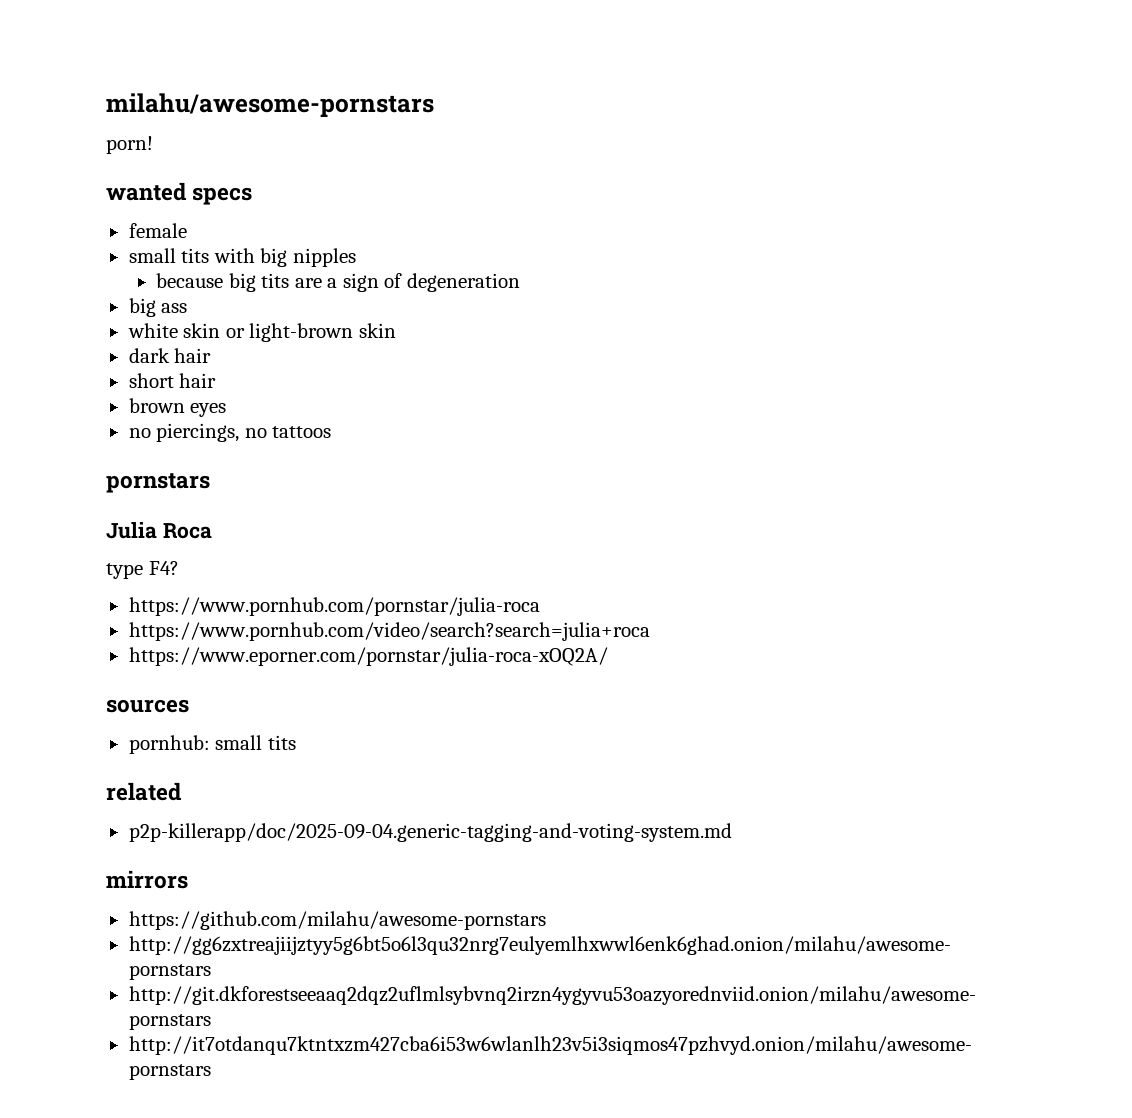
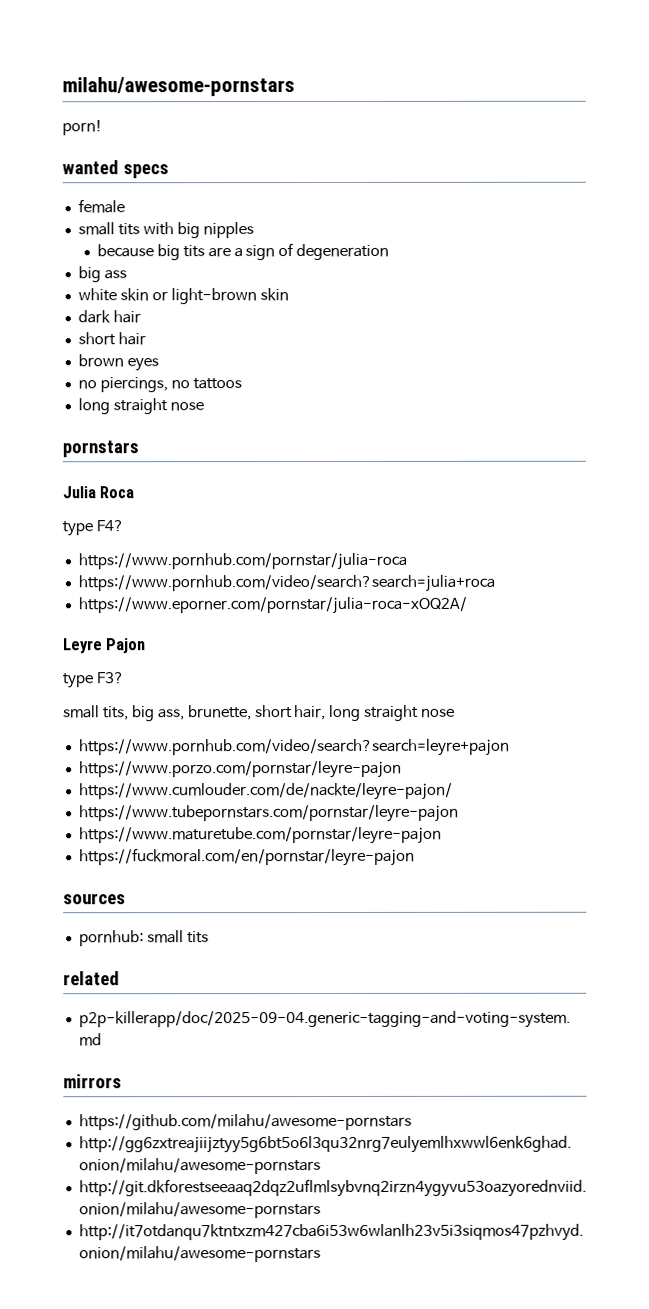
(332, 432) none -> [77,398,204,415] // long straight nose
(608, 656) none -> [62,638,146,654] [63,672,125,689] [63,704,456,722] [78,738,510,757] [78,760,402,779] [78,782,453,801] [78,804,459,823] [78,826,442,845] [78,847,415,867] // Leyre Pajon // type F3? // small tits, big ass, brunette, short hair, long straight nose // https://www.pornhub.com/video/search?search=leyre+pajon // https://www.porzo.com/pornstar/leyre-pajon // https://www.cumlouder.com/de/nackte/leyre-pajon/ // https://www.tubepornstars.com/pornstar/leyre-pajon // https://www.maturetube.com/pornstar/leyre-pajon // https://fuckmoral.com/en/pornstar/leyre-pajon

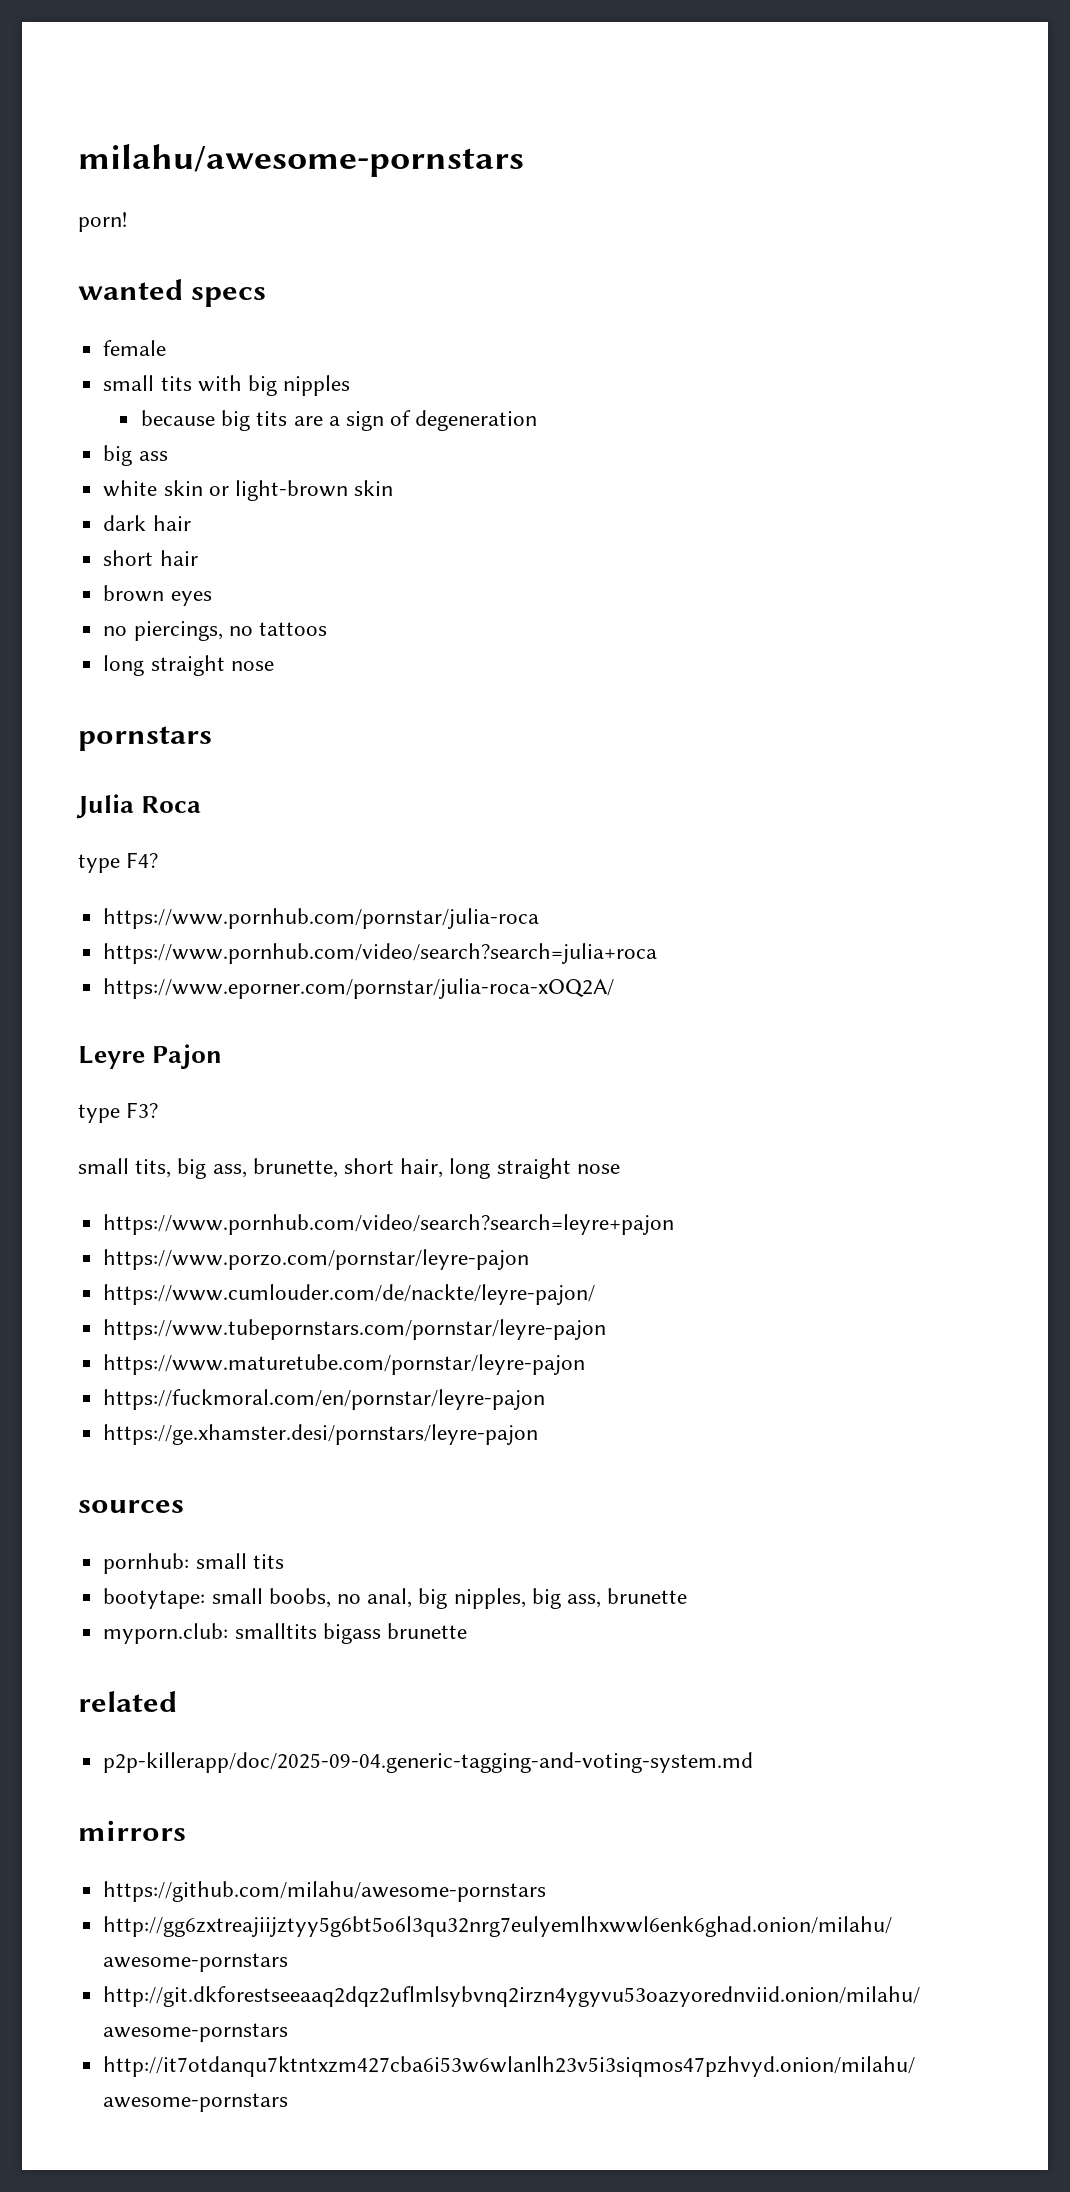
(415, 857) none -> [103,1424,539,1445] // https://ge.xhamster.desi/pornstars/leyre-pajon
(209, 937) none -> [103,1588,688,1609] [103,1623,467,1644] // bootytape: small boobs, no anal, big nipples, big ass, brunette // myporn.club: smalltits bigass brunette

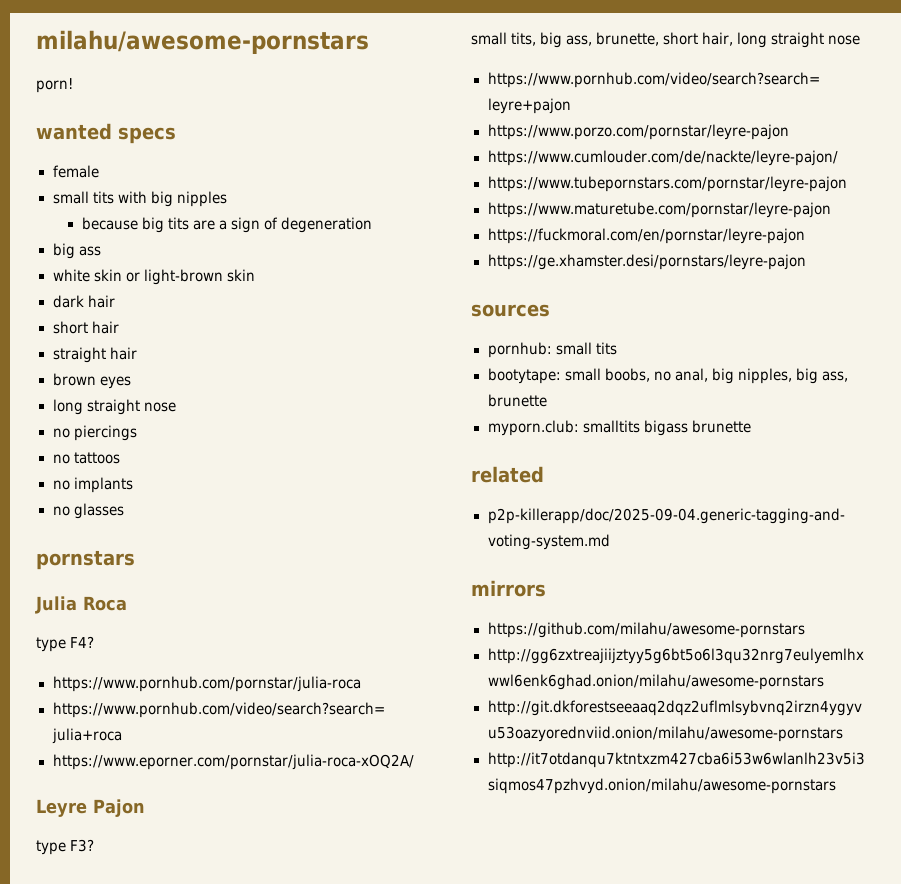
(198, 558) none -> [52,347,137,363] // straight hair
[103,621,327,641] [103,655,274,676] // no piercings, no tattoos // long straight nose -> [52,399,176,415] [52,425,137,441] [52,452,120,464] [52,477,133,493] [52,503,124,519] // long straight nose // no piercings // no tattoos // no implants // no glasses

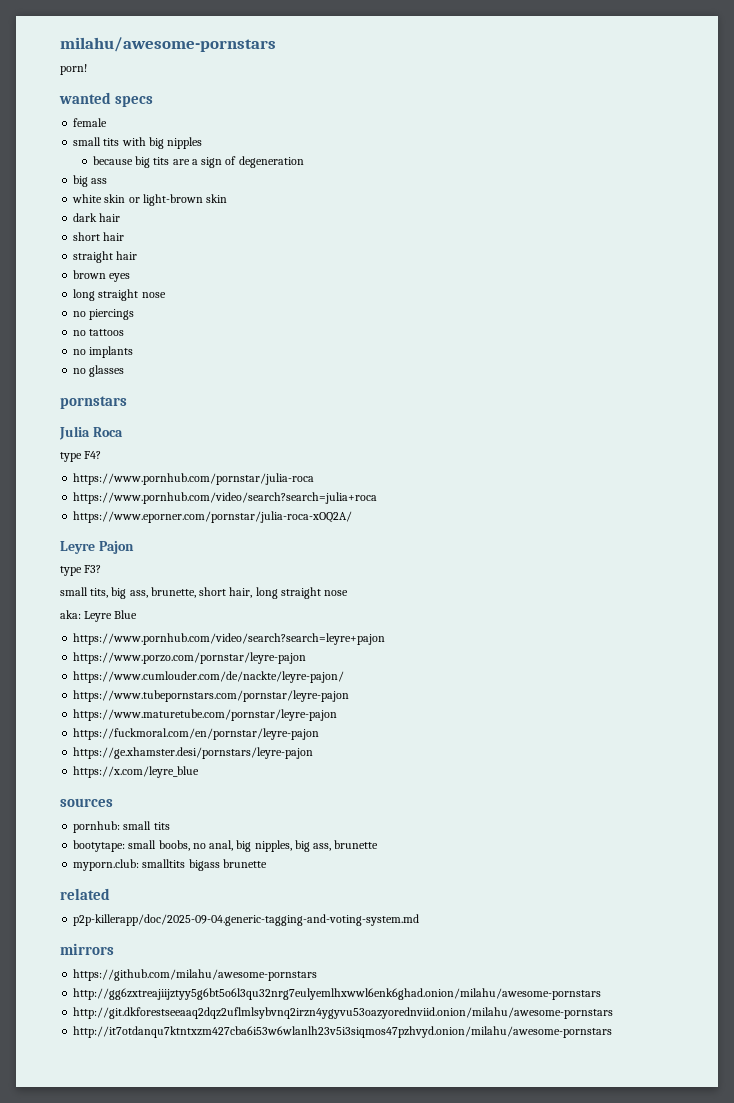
(861, 40) none -> [60,610,138,622] // aka: Leyre Blue
(807, 262) none -> [73,766,200,778] // https://x.com/leyre_blue

